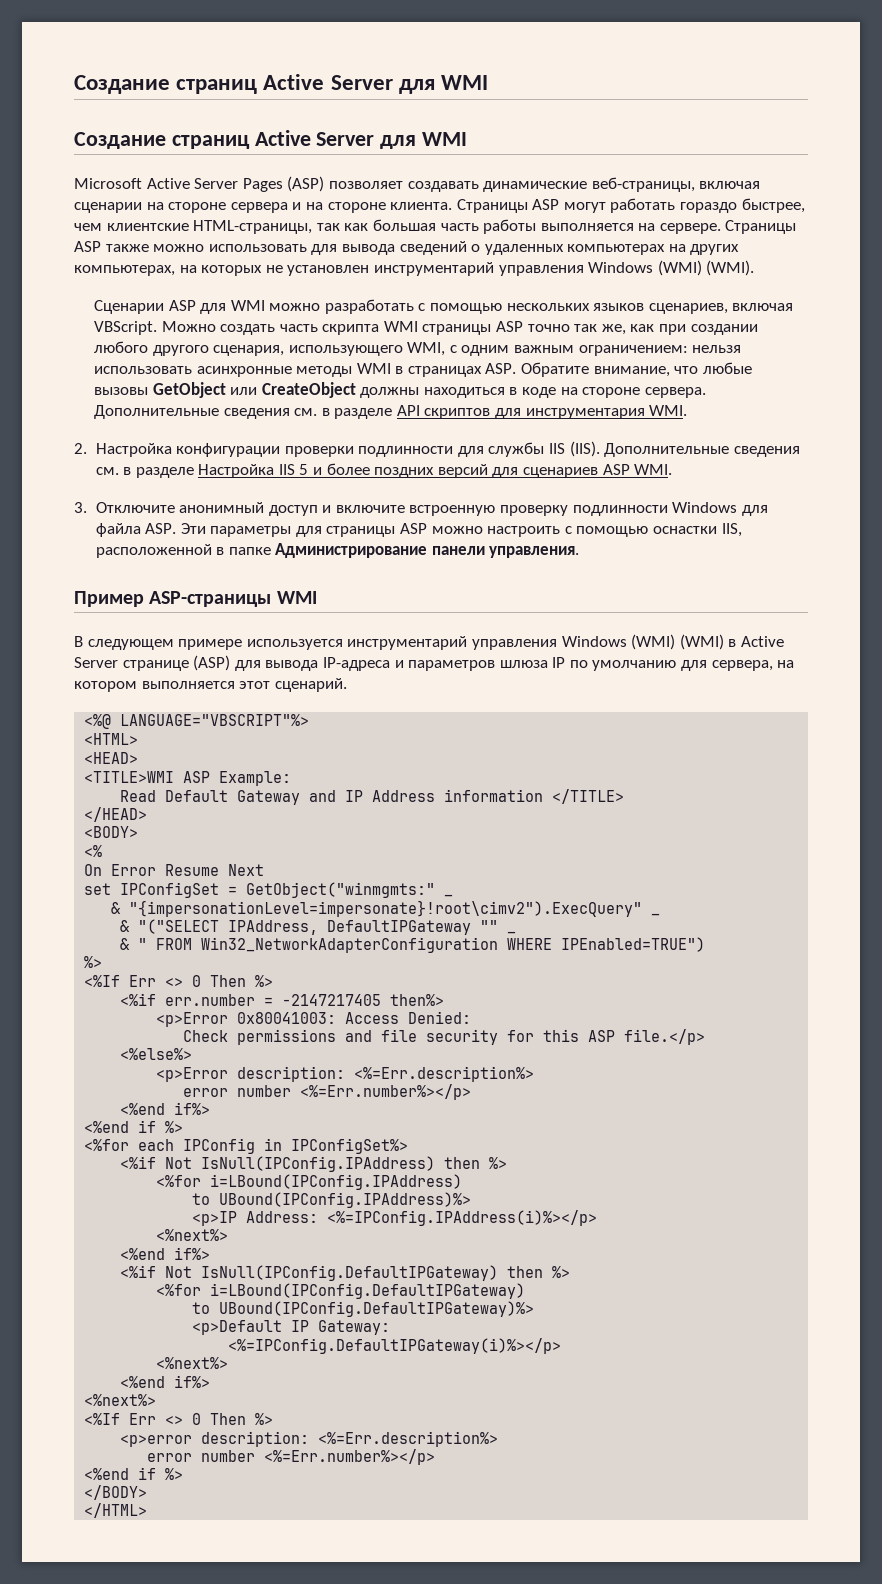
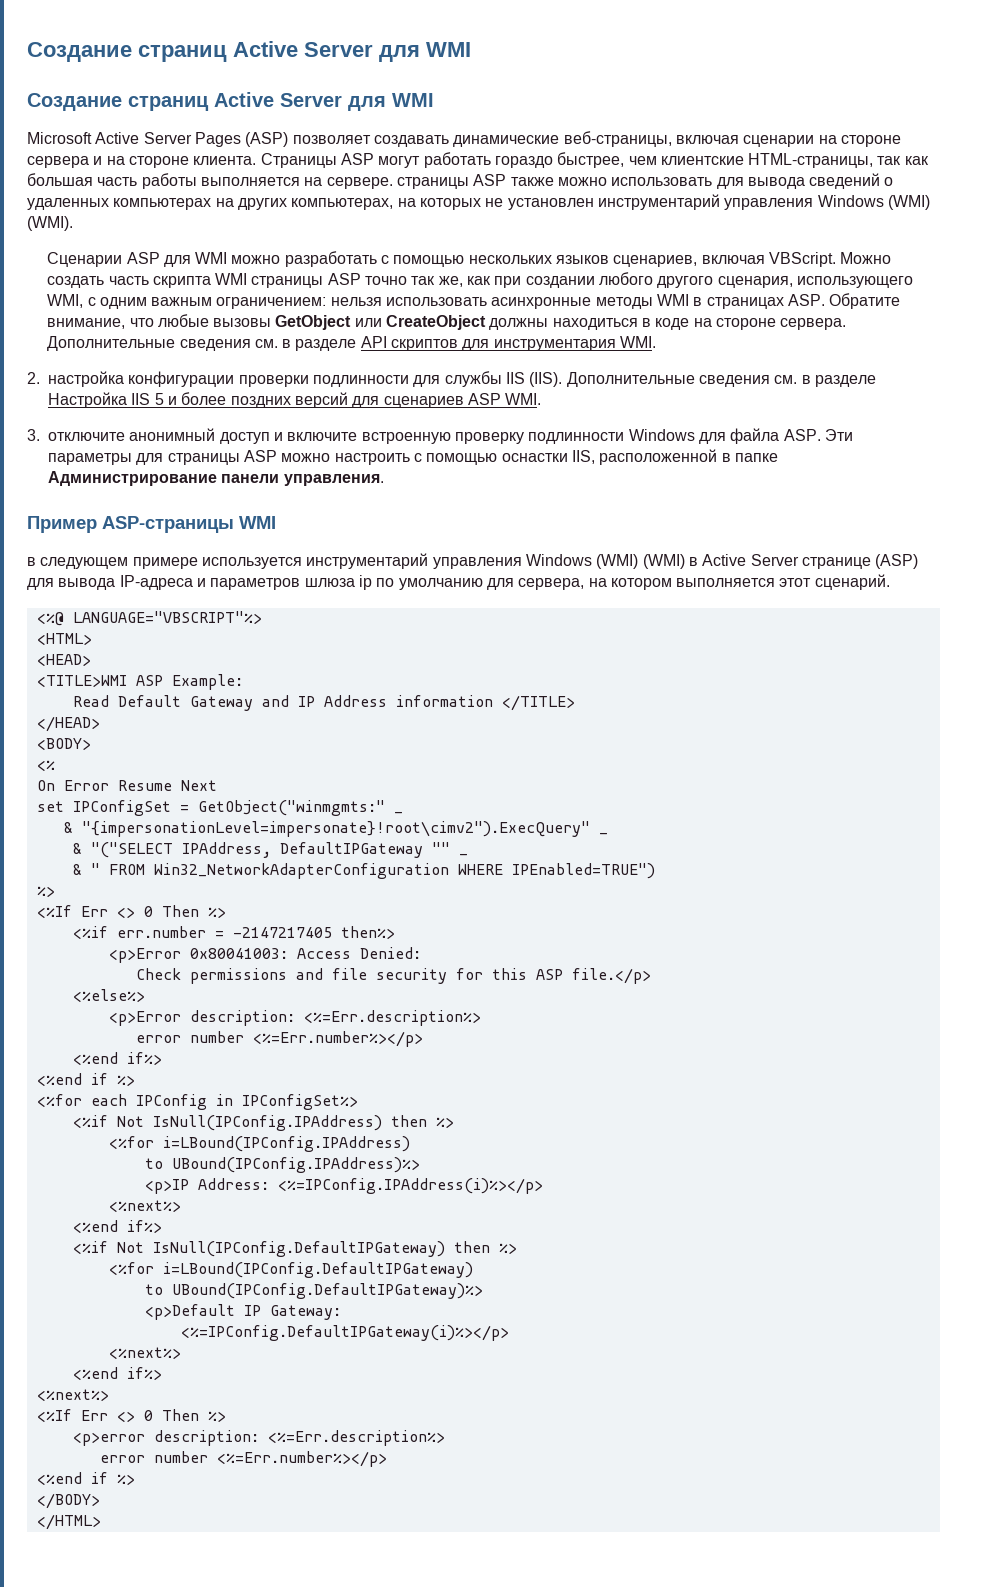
[725,220,797,234] Страницы -> [396,177,469,189] страницы
[95,443,172,457] Настройка -> [48,371,124,387] настройка
[95,502,175,513] Отключите -> [48,432,125,441] отключите
[74,636,83,647] В -> [27,557,36,566] в
[552,657,566,668] IP -> [358,575,372,590] ip

